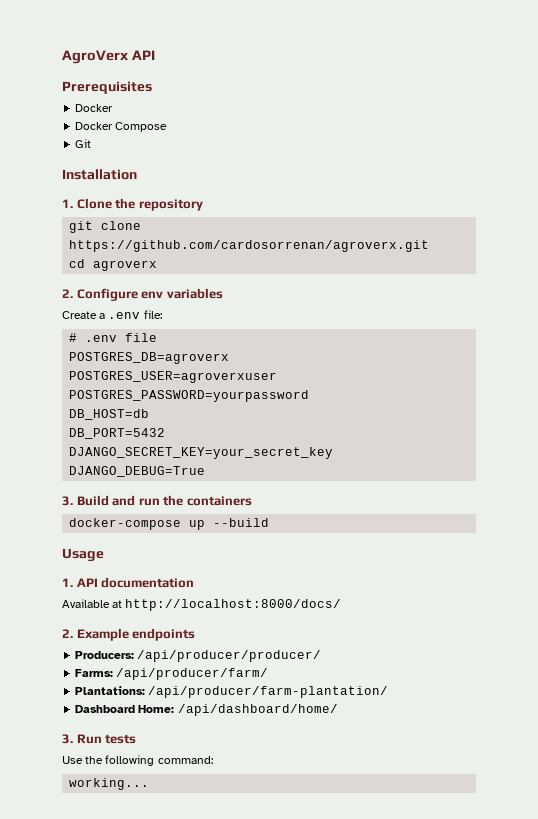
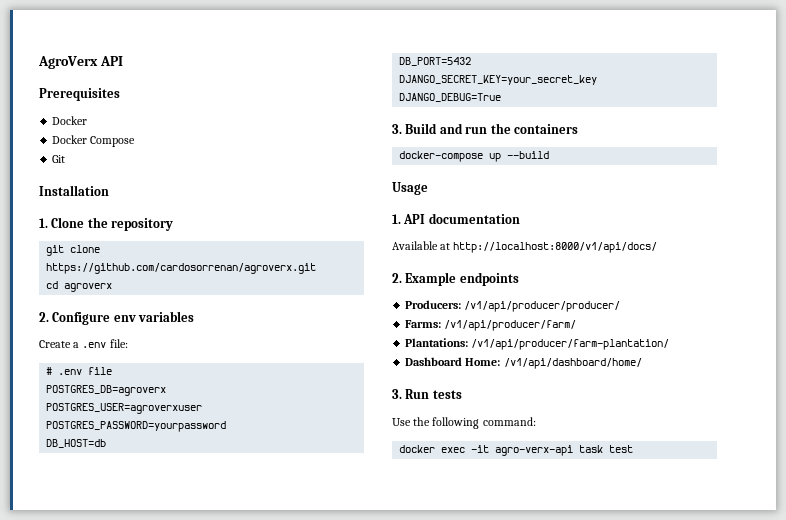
[125,599,342,611] http://localhost:8000/docs/ -> [453,242,658,253] http://localhost:8000/v1/api/docs/
[137,650,322,662] /api/producer/producer/ -> [464,301,621,312] /v1/api/producer/producer/
[116,668,269,680] /api/producer/farm/ -> [444,320,577,331] /v1/api/producer/farm/
[148,686,389,698] /api/producer/farm-plantation/ -> [471,339,670,350] /v1/api/producer/farm-plantation/
[177,704,338,716] /api/dashboard/home/ -> [503,358,642,369] /v1/api/dashboard/home/
[69,778,150,790] working... -> [399,445,634,456] docker exec -it agro-verx-api task test

